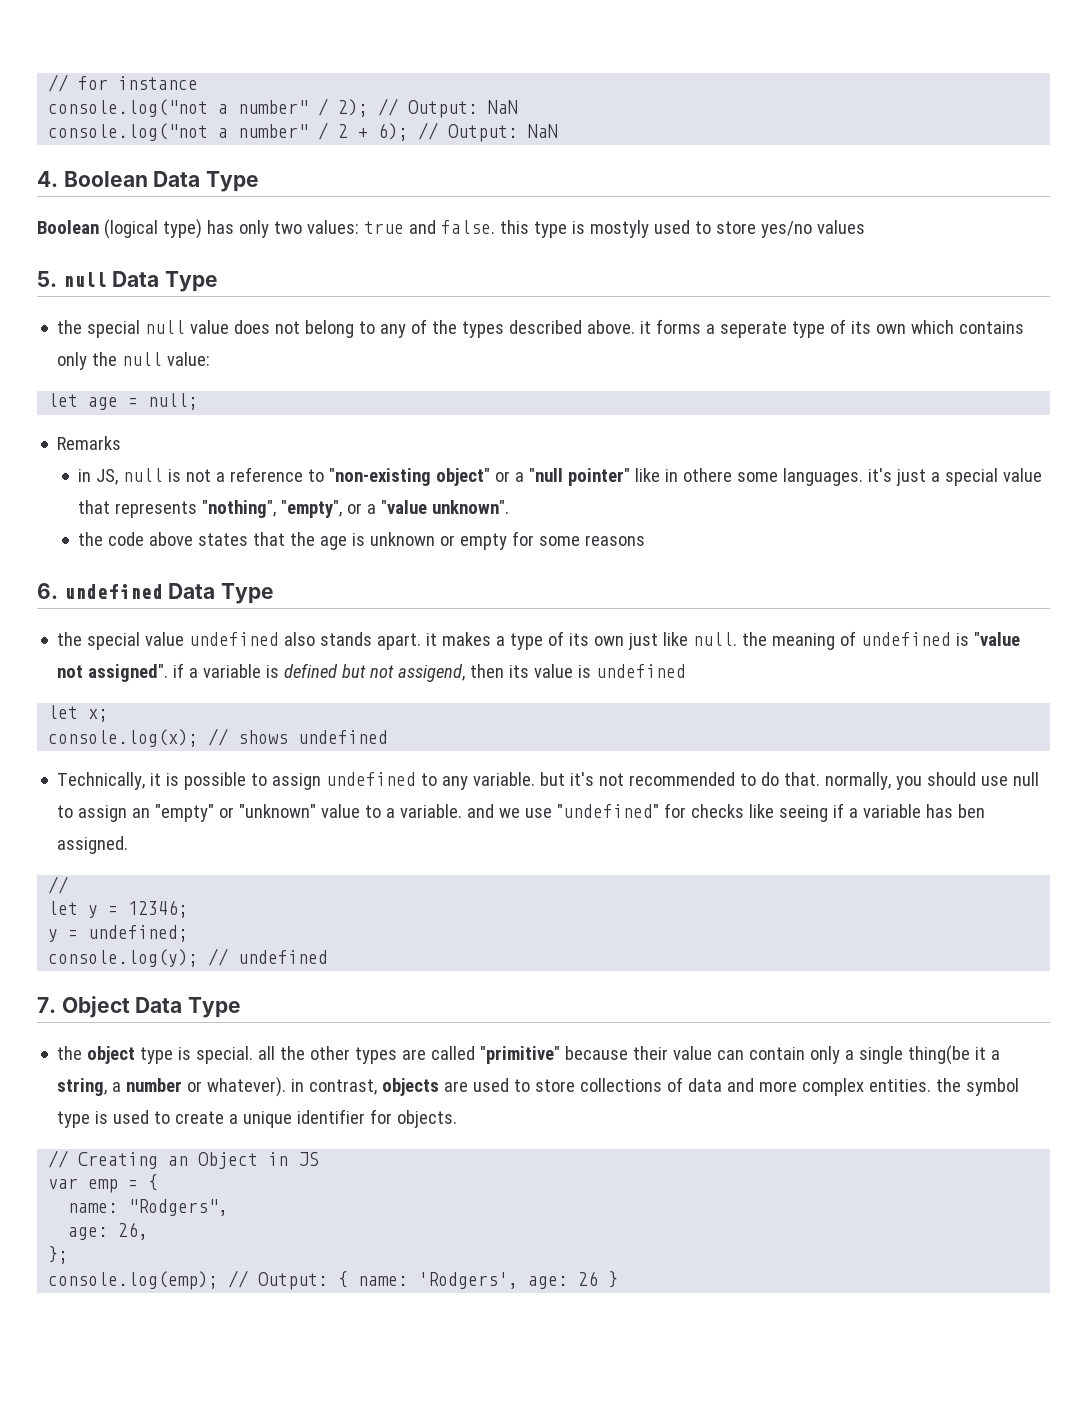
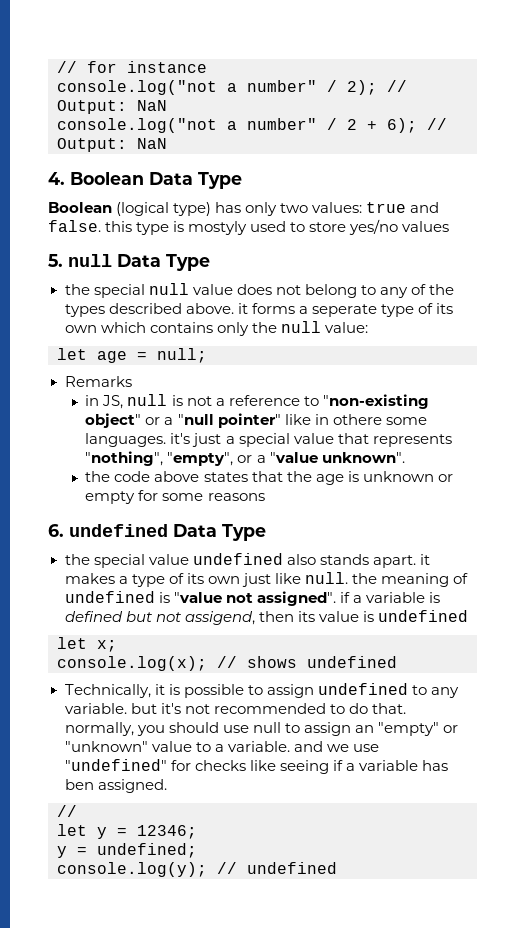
[37,996,242,1018] [57,1045,1001,1065] [57,1077,1020,1097] [57,1109,458,1128] [48,1150,320,1169] [48,1174,159,1193] [68,1199,229,1216] [68,1222,149,1240] [48,1246,69,1264] [48,1270,619,1290] // 7. Object Data Type // the object type is special. all the other types are called "primitive" because their value can contain only a single thing(be it a string, a number or whatever). in contrast, objects are used to store collections of data and more complex entities. the symbol type is used to create a unique identifier for objects. // // Creating an Object in JS // var emp = { // name: "Rodgers", // age: 26, // }; // console.log(emp); // Output: { name: 'Rodgers', age: 26 } -> (337, 868) none

